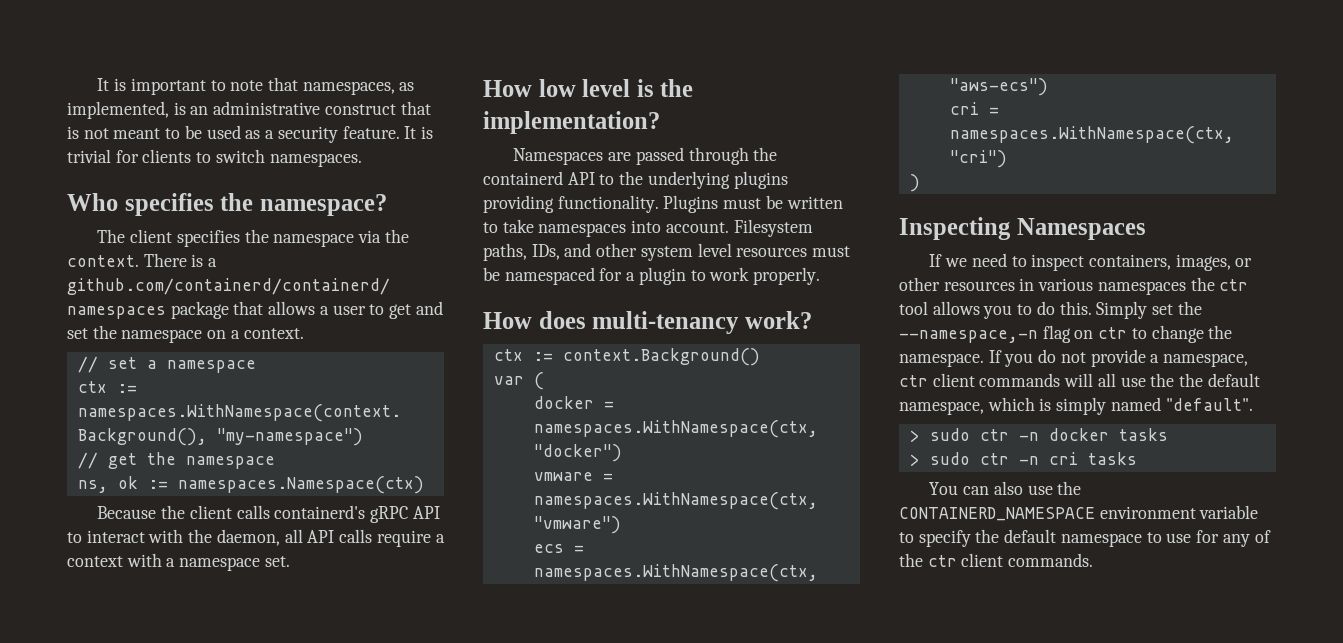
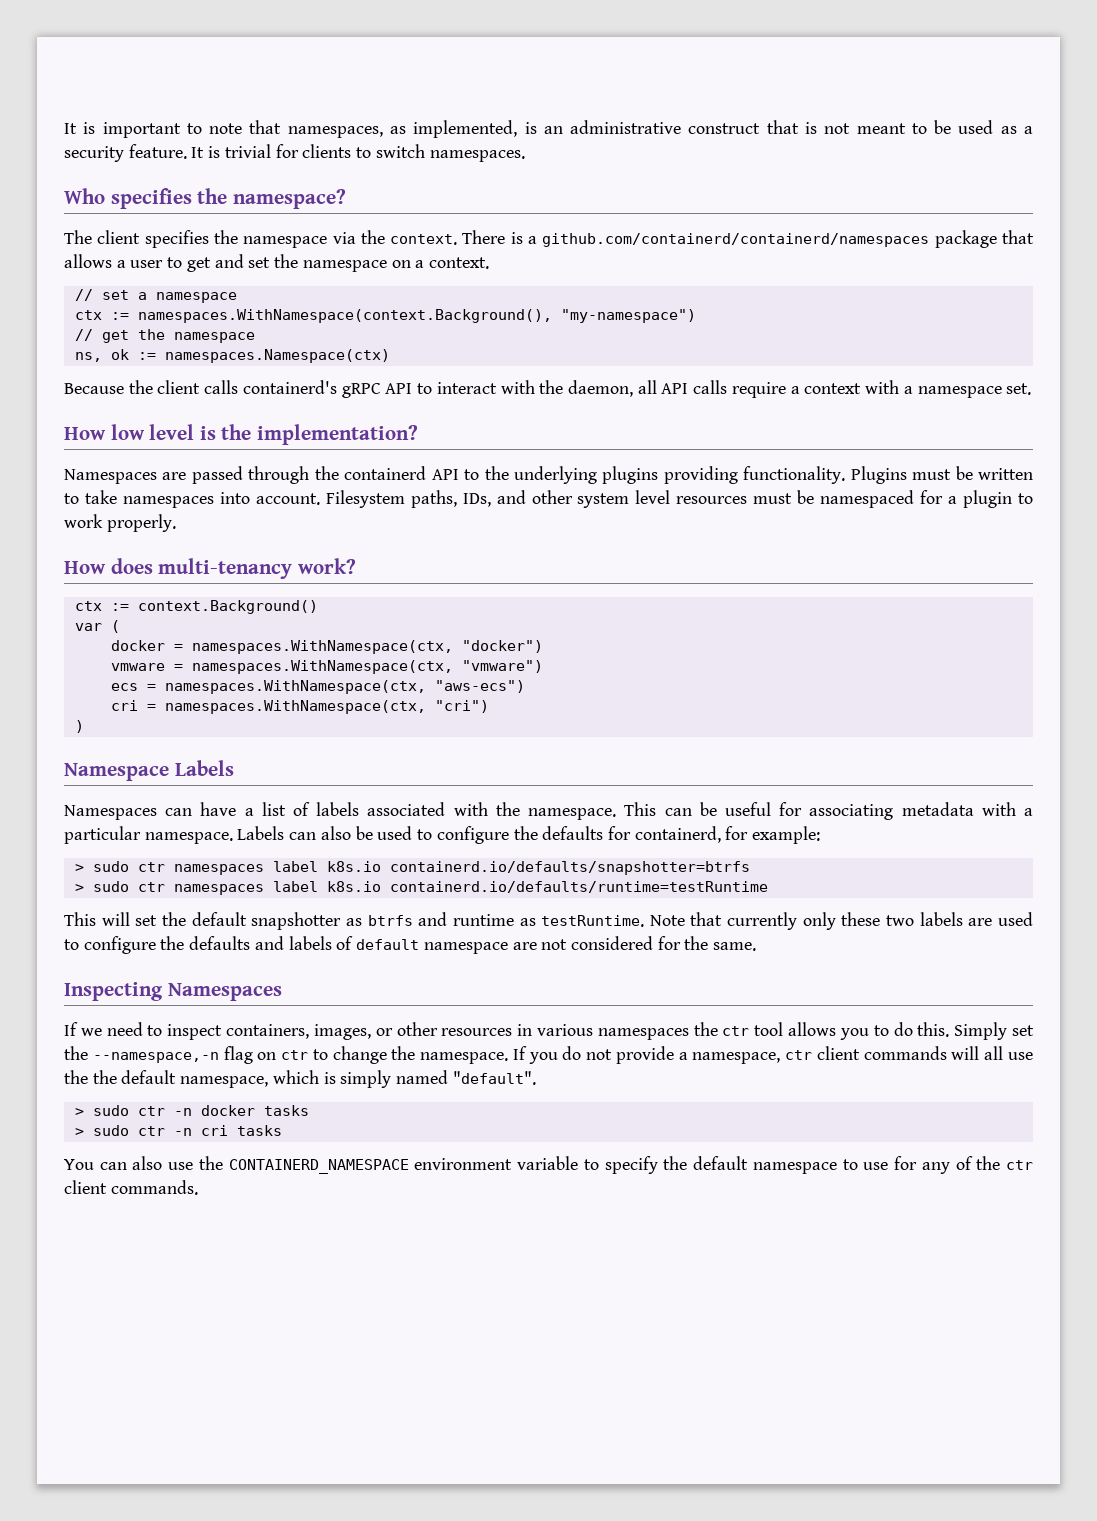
(920, 183) none -> [64,760,234,781] [64,802,1033,820] [64,826,821,844] [74,861,750,875] [74,881,768,895] [64,912,1033,930] [64,936,757,954] // Namespace Labels // Namespaces can have a list of labels associated with the namespace. This can be useful for associating metadata with a particular namespace. Labels can also be used to configure the defaults for containerd, for example: // > sudo ctr namespaces label k8s.io containerd.io/defaults/snapshotter=btrfs // > sudo ctr namespaces label k8s.io containerd.io/defaults/runtime=testRuntime // This will set the default snapshotter as btrfs and runtime as testRuntime. Note that currently only these two labels are used to configure the defaults and labels of default namespace are not considered for the same.

